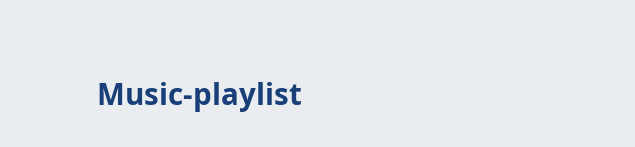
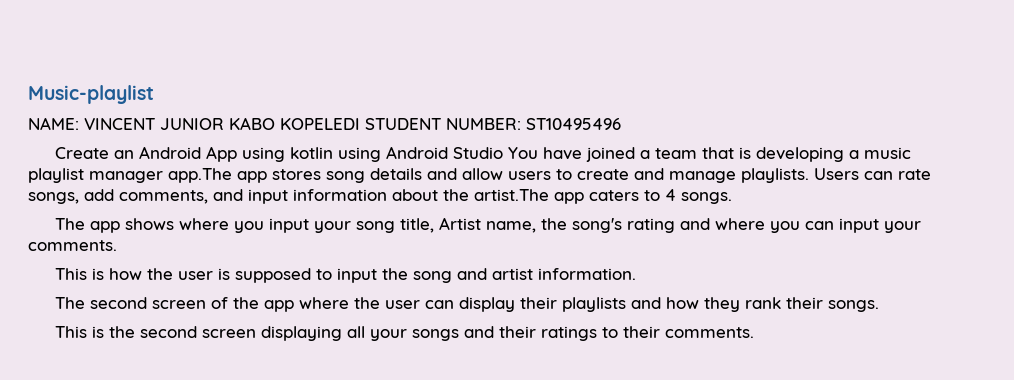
(302, 97) none -> [28,117,621,130] [55,146,912,162] [28,168,931,183] [28,189,732,204] [55,217,922,233] [28,240,117,251] [55,268,637,283] [55,297,880,312] [55,326,755,341] // NAME: VINCENT JUNIOR KABO KOPELEDI STUDENT NUMBER: ST10495496 // Create an Android App using kotlin using Android Studio You have joined a team that is developing a music playlist manager app.The app stores song details and allow users to create and manage playlists. Users can rate songs, add comments, and input information about the artist.The app caters to 4 songs. // The app shows where you input your song title, Artist name, the song's rating and where you can input your comments. // This is how the user is supposed to input the song and artist information. // The second screen of the app where the user can display their playlists and how they rank their songs. // This is the second screen displaying all your songs and their ratings to their comments.

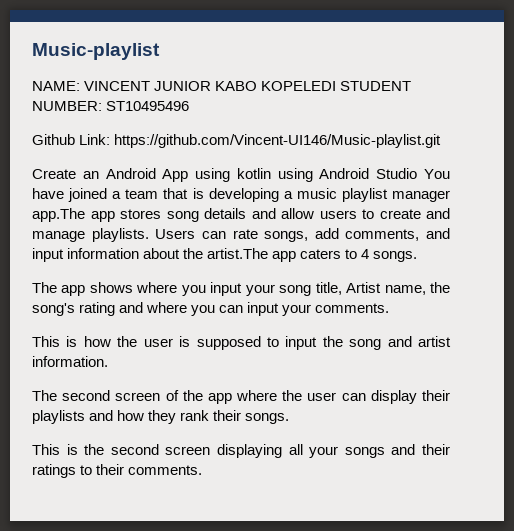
(621, 124) none -> [32,134,442,148] // Github Link: https://github.com/Vincent-UI146/Music-playlist.git

